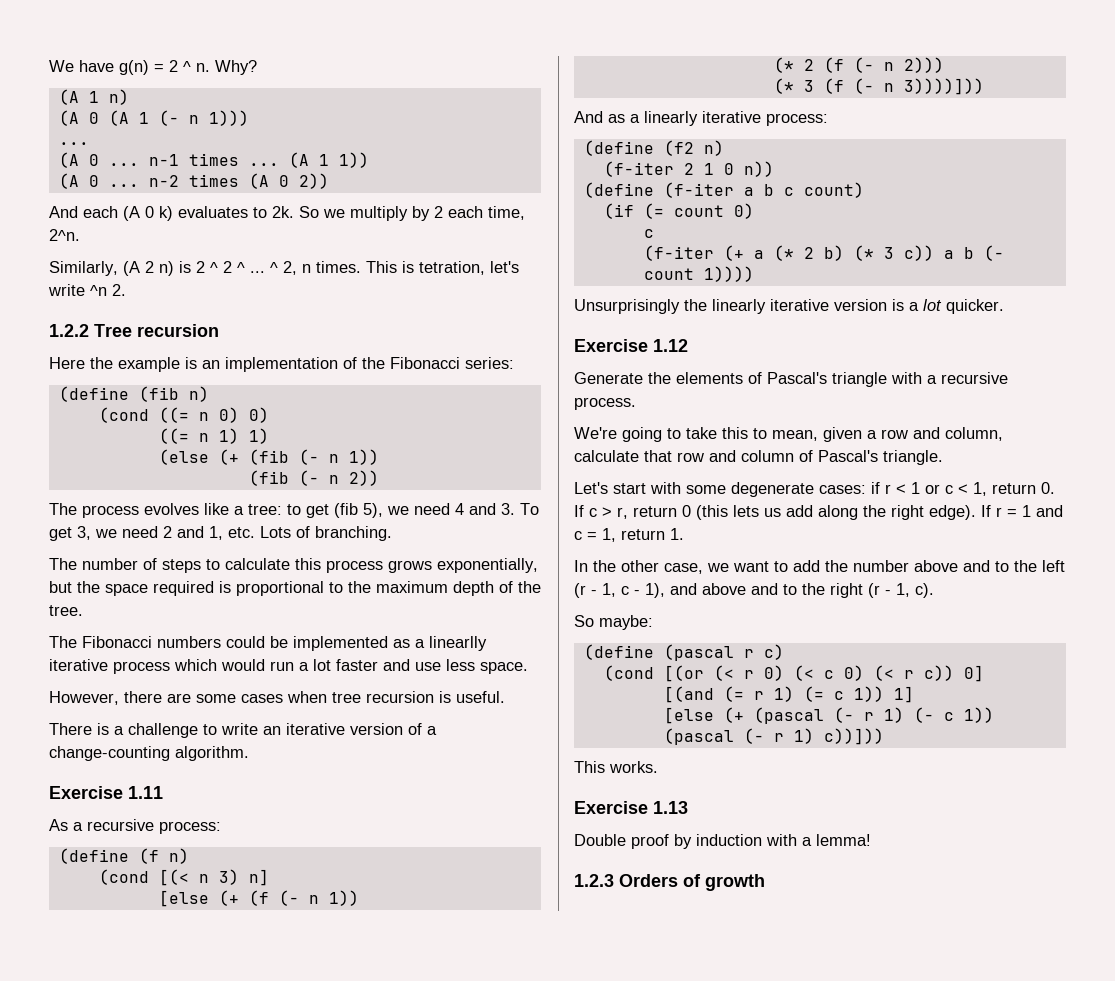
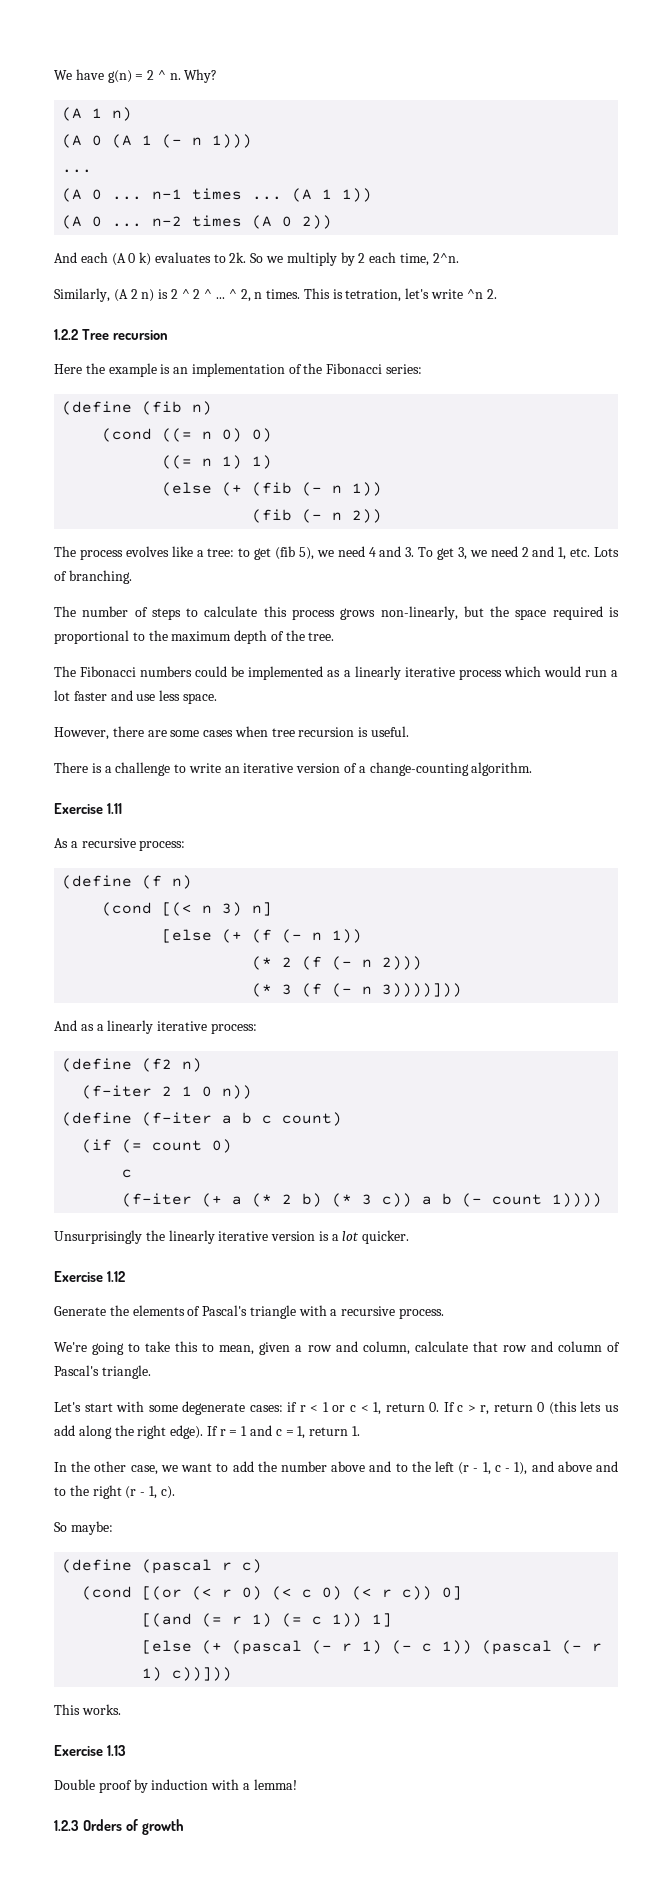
[437,558,538,573] exponentially, -> [380,606,458,620] non-linearly,
[429,636,487,651] linearlly -> [354,666,401,680] linearly

